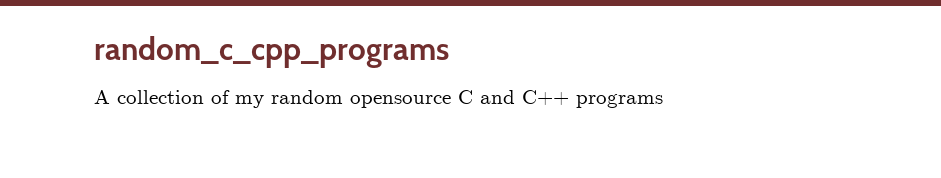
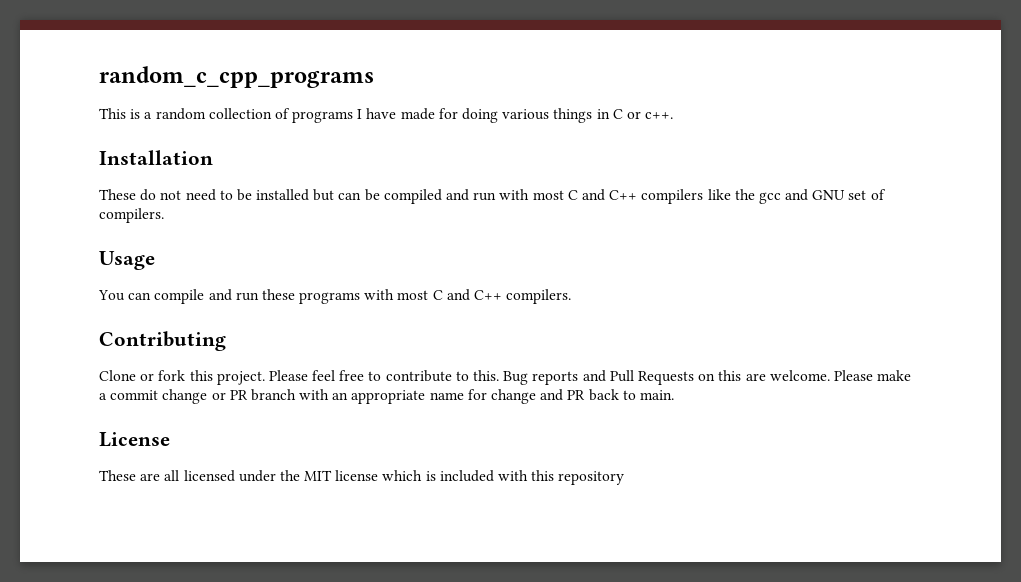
[94,90,663,108] A collection of my random opensource C and C++ programs -> [99,108,674,123] [99,150,213,165] [99,189,886,204] [99,208,164,223] [99,251,155,270] [98,289,572,304] [99,331,226,351] [99,370,912,385] [99,389,674,404] [99,432,170,447] [99,470,625,485] This is a random collection of programs I have made for doing various things in C or c++. // Installation // These do not need to be installed but can be compiled and run with most C and C++ compilers like the gcc and GNU set of compilers. // Usage // You can compile and run these programs with most C and C++ compilers. // Contributing // Clone or fork this project. Please feel free to contribute to this. Bug reports and Pull Requests on this are welcome. Please make a commit change or PR branch with an appropriate name for change and PR back to main. // License // These are all licensed under the MIT license which is included with this repository

